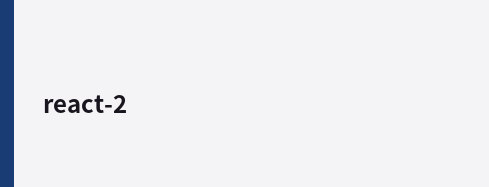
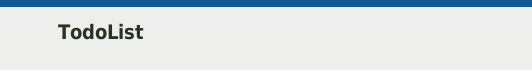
[43,95,127,113] react-2 -> [58,23,144,40] TodoList

